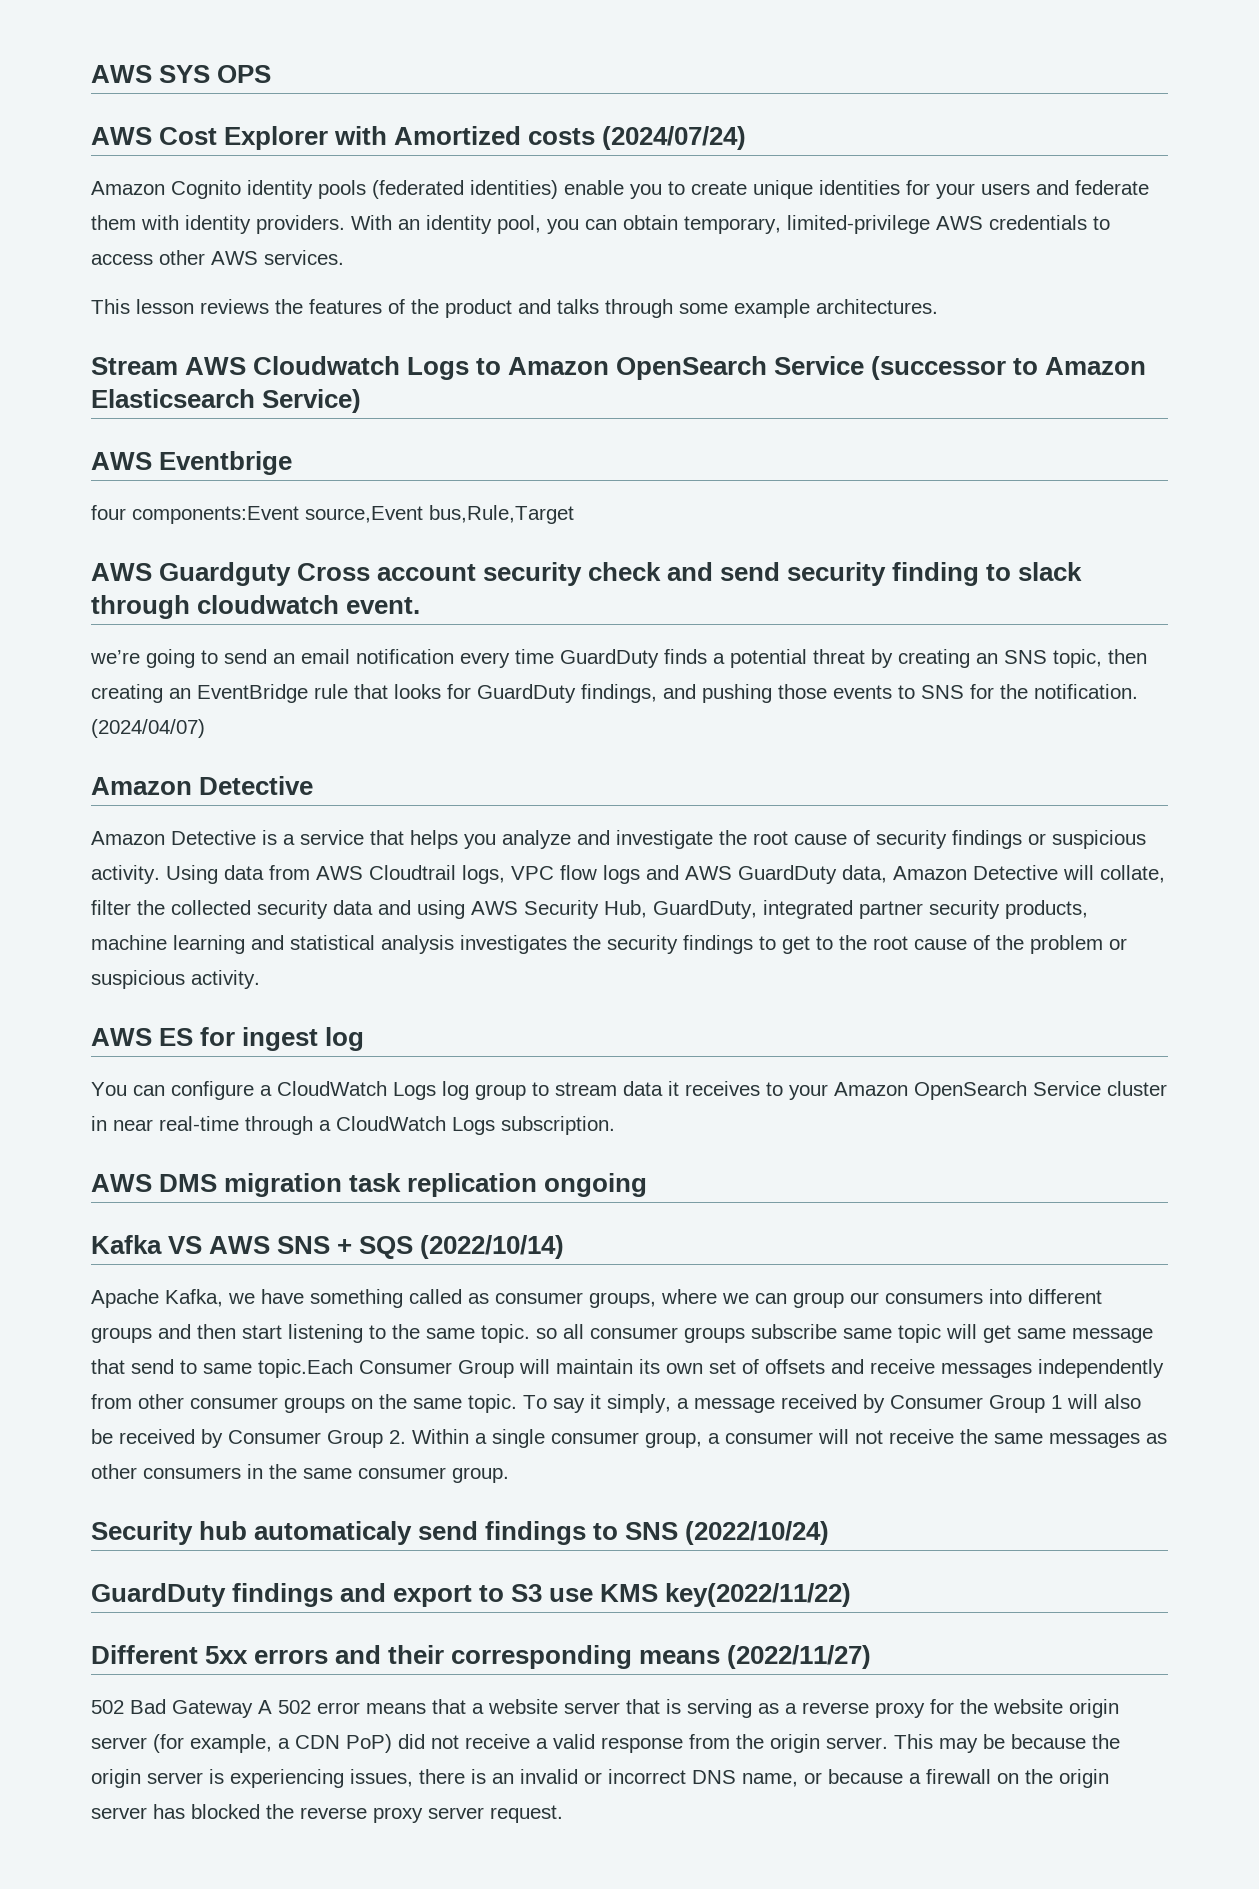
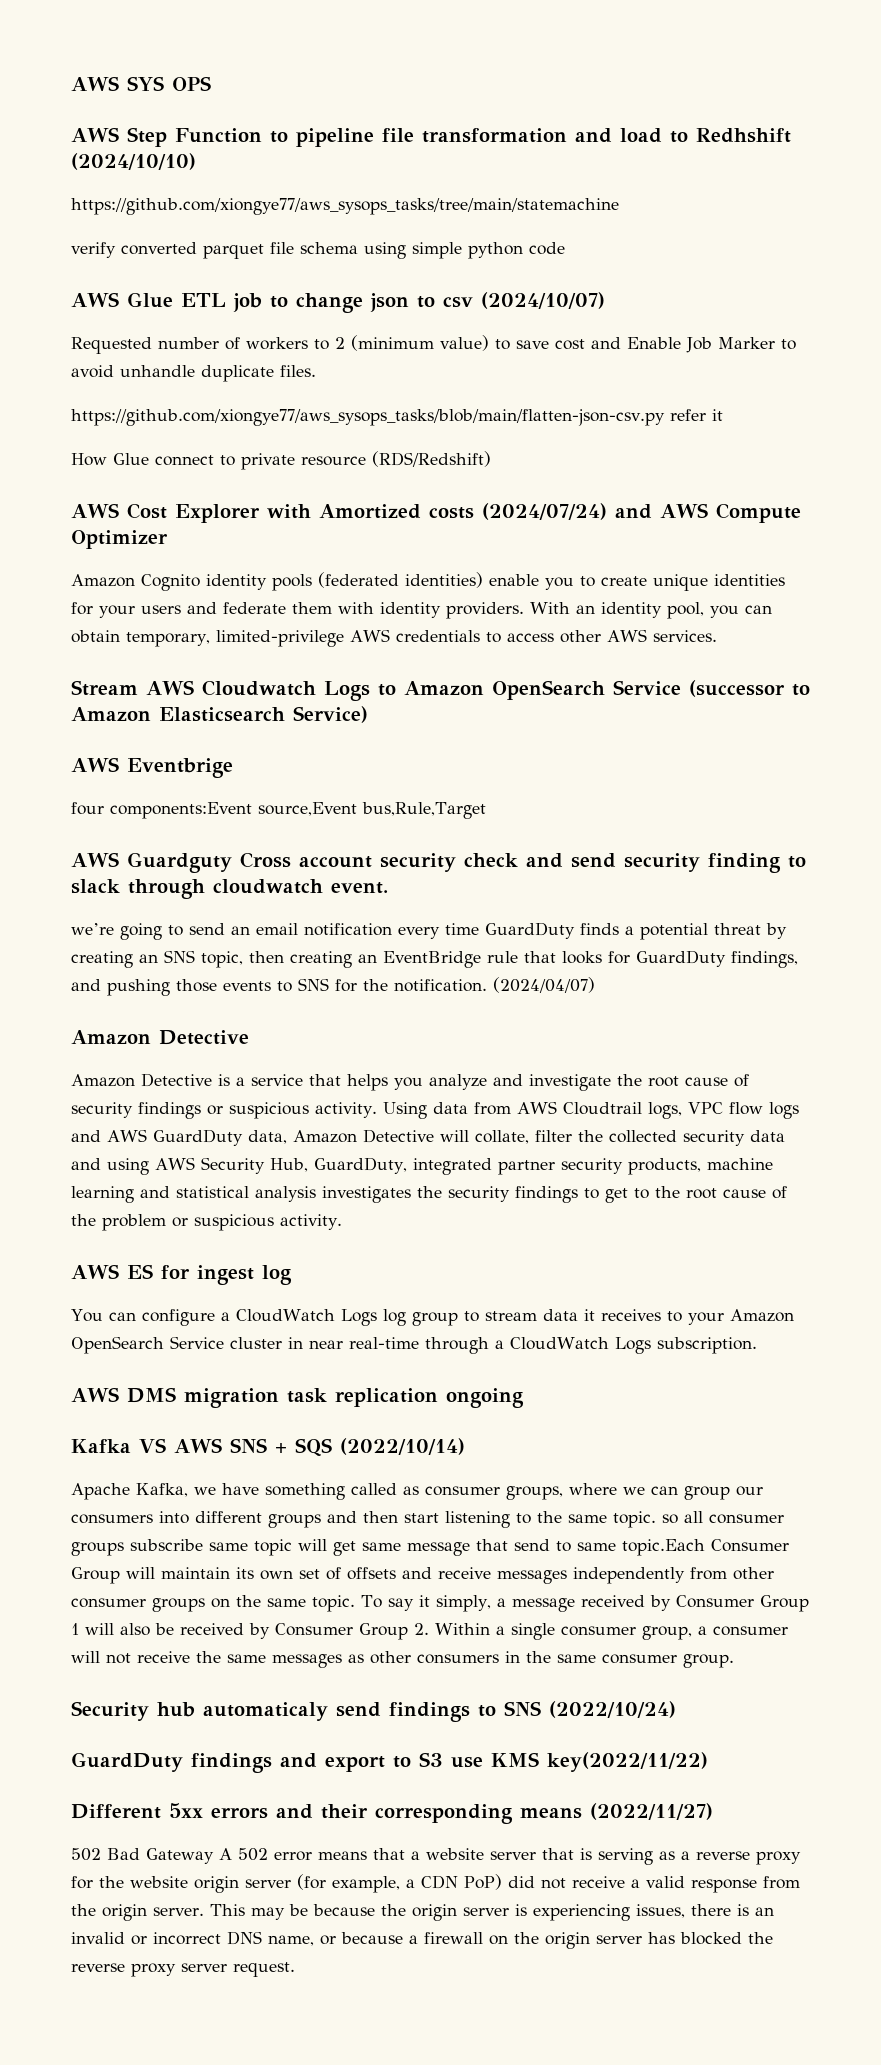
(272, 74) none -> [71,127,791,147] [71,153,196,170] [71,198,619,215] [71,242,565,259] [71,292,605,313] [71,335,796,354] [71,365,316,382] [71,409,723,426] [71,451,491,470] // AWS Step Function to pipeline file transformation and load to Redhshift (2024/10/10) // https://github.com/xiongye77/aws_sysops_tasks/tree/main/statemachine // verify converted parquet file schema using simple python code // AWS Glue ETL job to change json to csv (2024/10/07) // Requested number of workers to 2 (minimum value) to save cost and Enable Job Marker to avoid unhandle duplicate files. // https://github.com/xiongye77/aws_sysops_tasks/blob/main/flatten-json-csv.py refer it // How Glue connect to private resource (RDS/Redshift)
(747, 138) none -> [614,503,801,523] [71,530,168,549] and AWS Compute Optimizer
[91,299,938,318] // This lesson reviews the features of the product and talks through some example architectures. -> (717, 636) none

